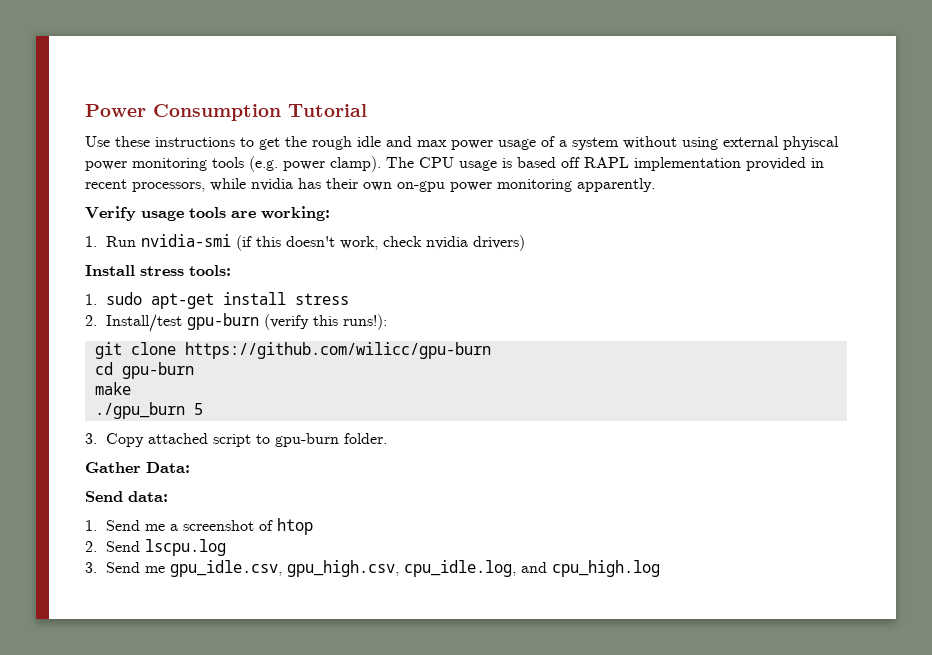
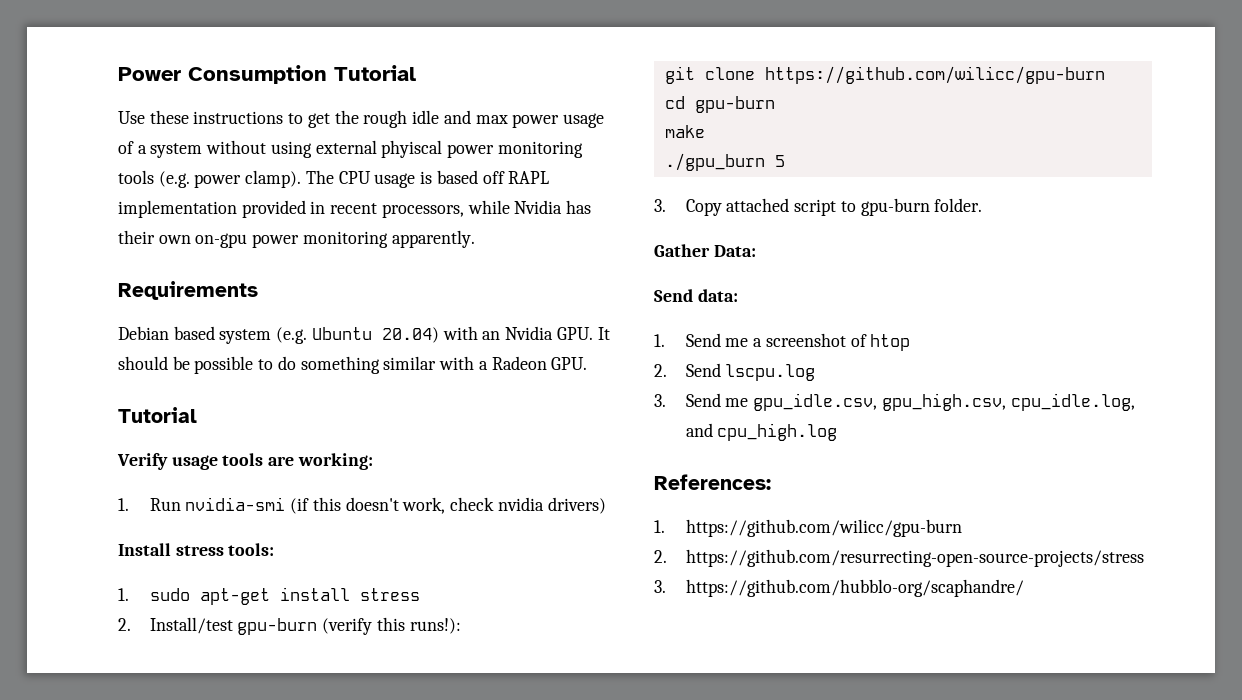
[251,178,293,191] nvidia -> [514,200,563,214] Nvidia
(655, 185) none -> [118,281,258,300] [118,326,610,344] [118,356,588,374] [118,407,197,423] // Requirements // Debian based system (e.g. Ubuntu 20.04) with an Nvidia GPU. It should be possible to do something similar with a Radeon GPU. // Tutorial
(661, 568) none -> [654,474,771,490] [654,519,962,537] [654,549,1144,567] [654,579,1024,597] // References: // 1. https://github.com/wilicc/gpu-burn // 2. https://github.com/resurrecting-open-source-projects/stress // 3. https://github.com/hubblo-org/scaphandre/

